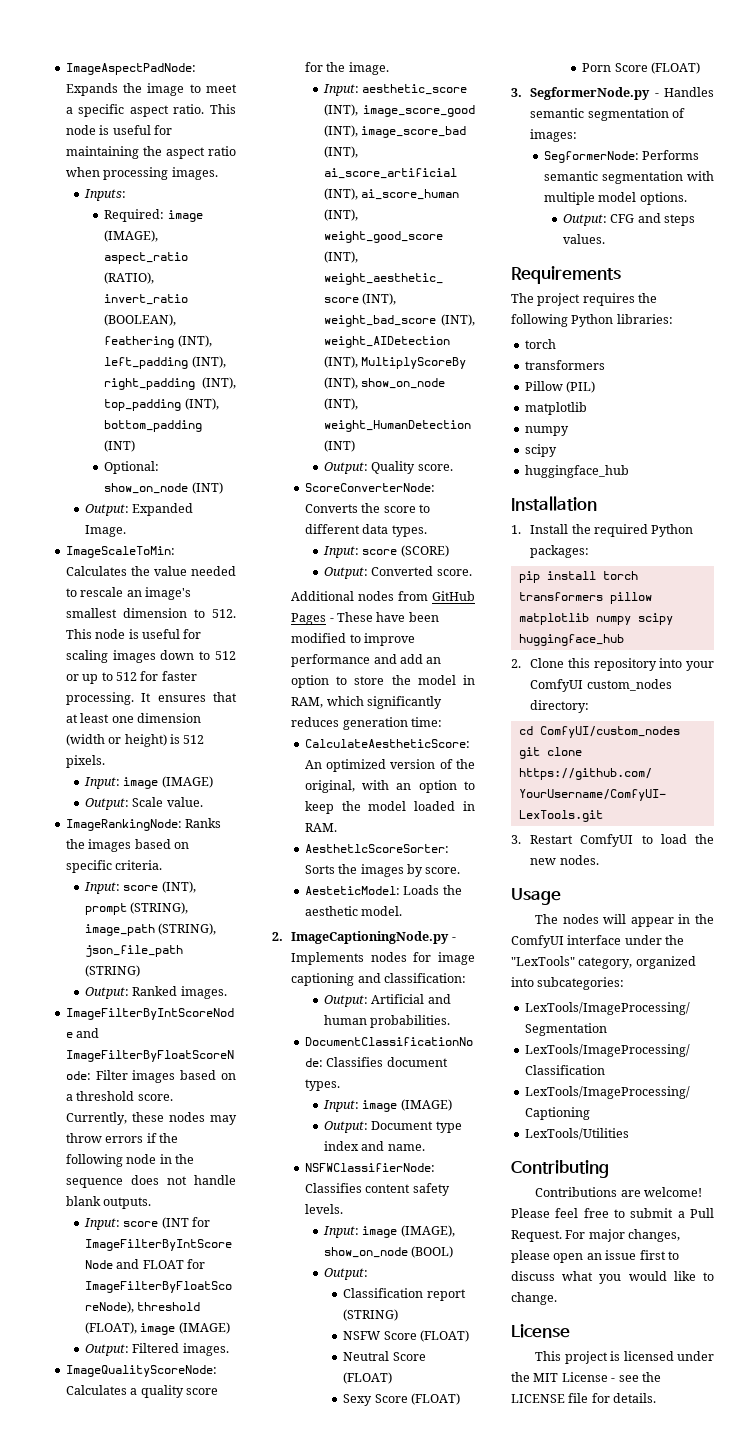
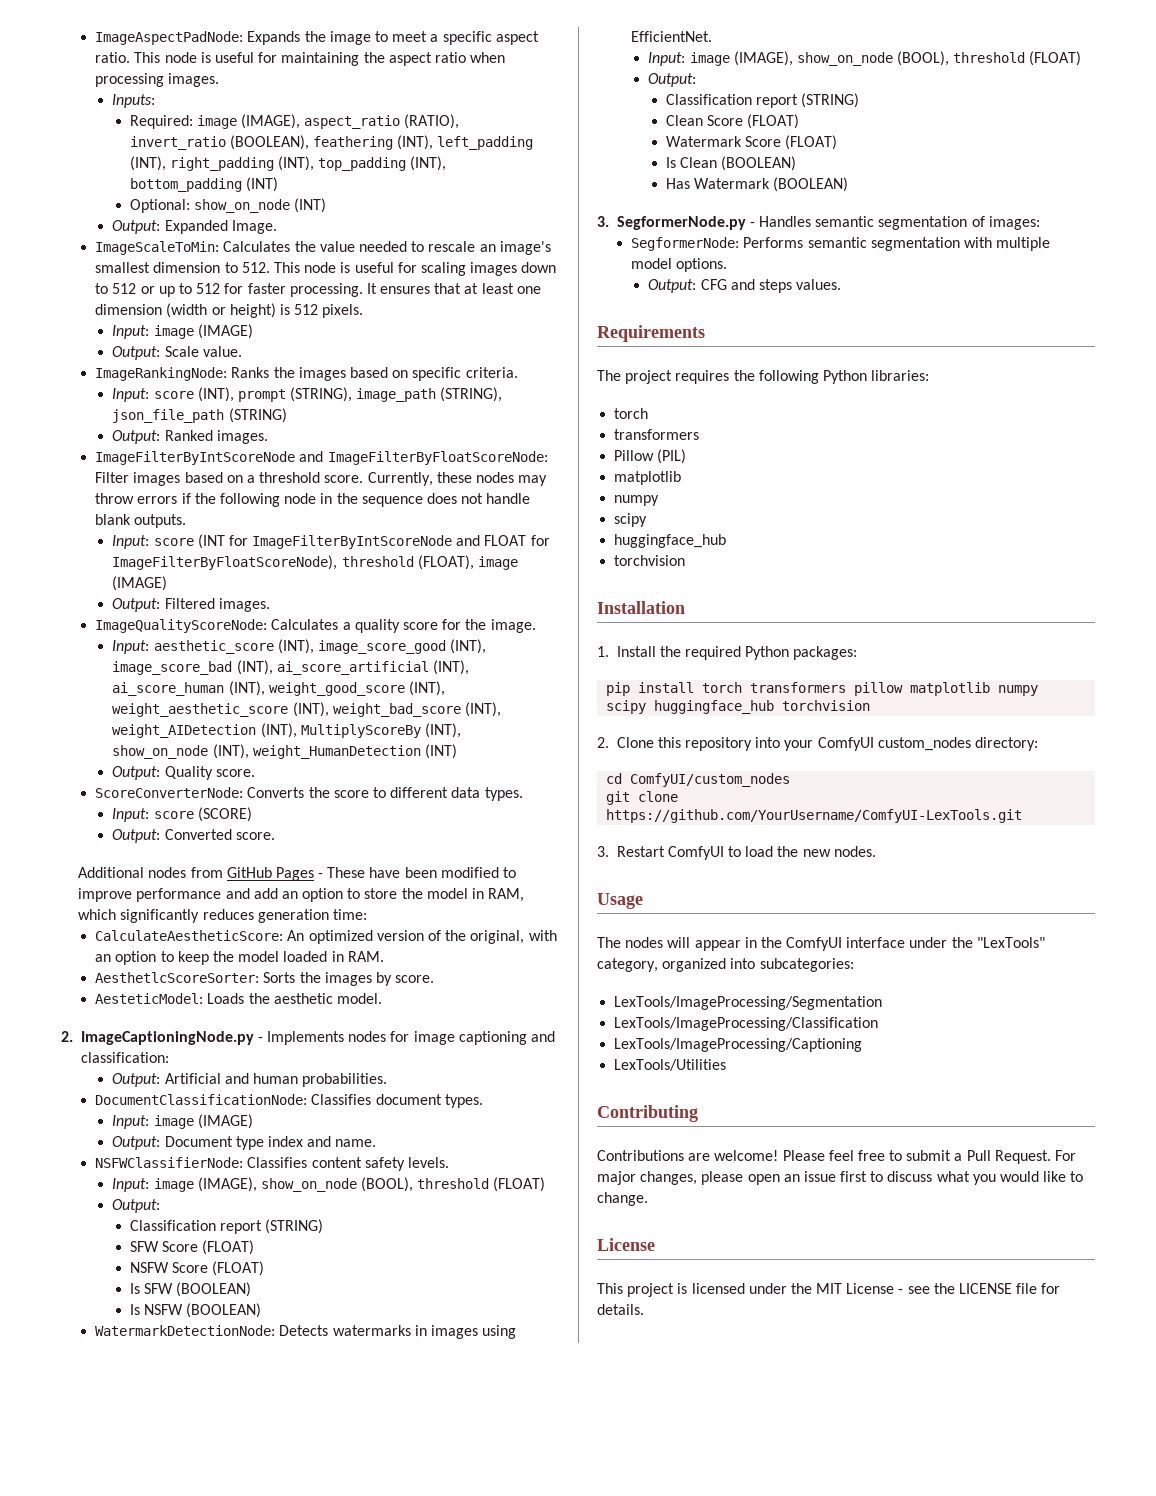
[411,1246,454,1258] [324,1268,369,1280] [343,1288,466,1301] [343,1309,399,1321] (BOOL) // Output: // Classification report (STRING) -> [361,1177,546,1192] [112,1199,161,1213] [129,1219,323,1234] [129,1240,254,1255] (BOOL), threshold (FLOAT) // Output: // Classification report (STRING) // SFW Score (FLOAT)
[343,1351,426,1361] [343,1372,393,1384] [343,1393,460,1406] [582,62,700,74] Neutral Score (FLOAT) // Sexy Score (FLOAT) // Porn Score (FLOAT) -> [129,1282,251,1297] [129,1303,261,1318] [95,1325,517,1339] [631,31,713,42] [648,51,1082,66] [648,73,697,87] [665,93,859,108] [665,114,799,129] [665,135,837,150] [665,156,796,171] [665,177,848,192] Is SFW (BOOLEAN) // Is NSFW (BOOLEAN) // WatermarkDetectionNode: Detects watermarks in images using EfficientNet. // Input: image (IMAGE), show_on_node (BOOL), threshold (FLOAT) // Output: // Classification report (STRING) // Clean Score (FLOAT) // Watermark Score (FLOAT) // Is Clean (BOOLEAN) // Has Watermark (BOOLEAN)
(629, 471) none -> [614,555,686,566] // torchvision
(624, 640) none -> [782,700,871,711] torchvision

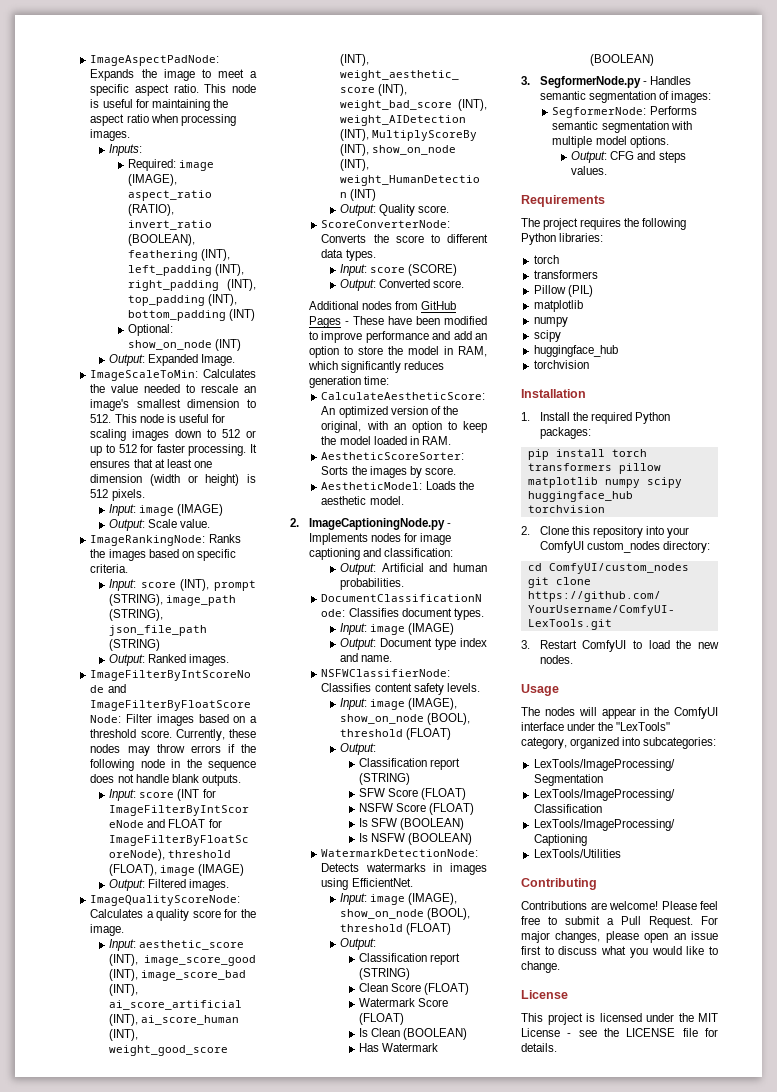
[95,972,260,983] AesthetlcScoreSorter: -> [321,452,465,460] AestheticScoreSorter:
[95,993,204,1004] AesteticModel: -> [321,482,423,490] AestheticModel:

